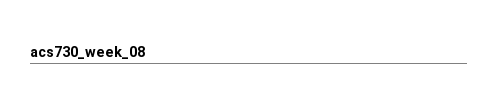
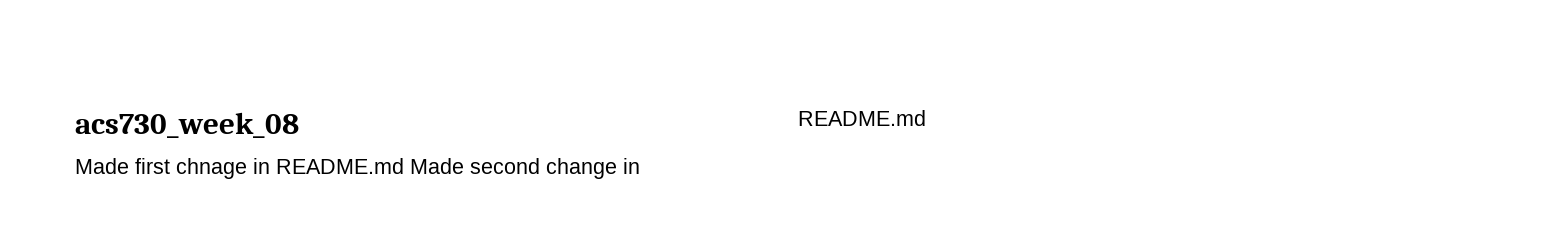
(145, 52) none -> [75,158,640,179] [798,110,926,126] // Made first chnage in README.md Made second change in README.md

